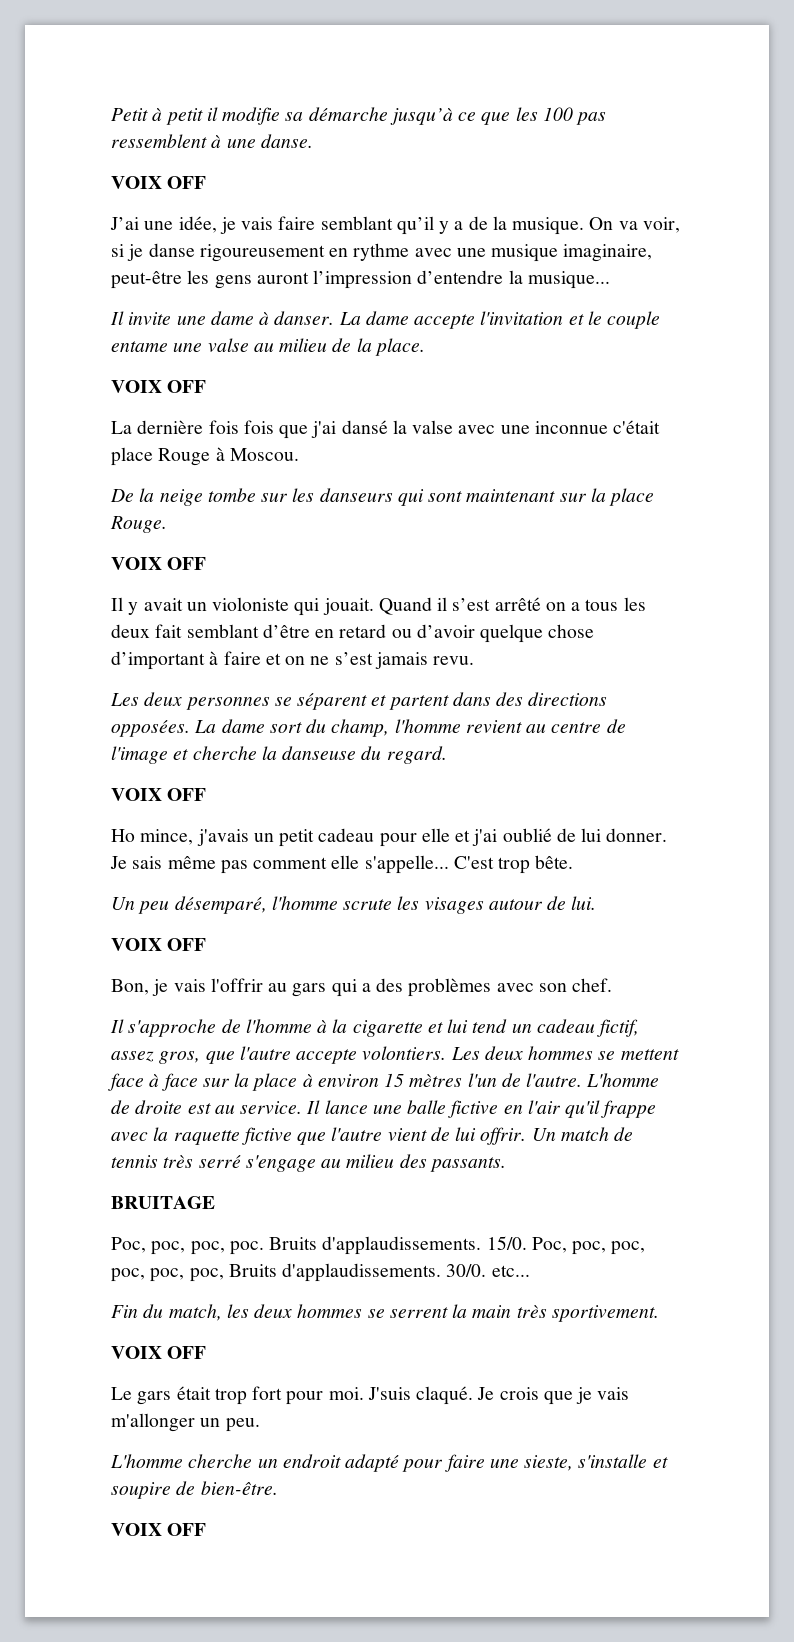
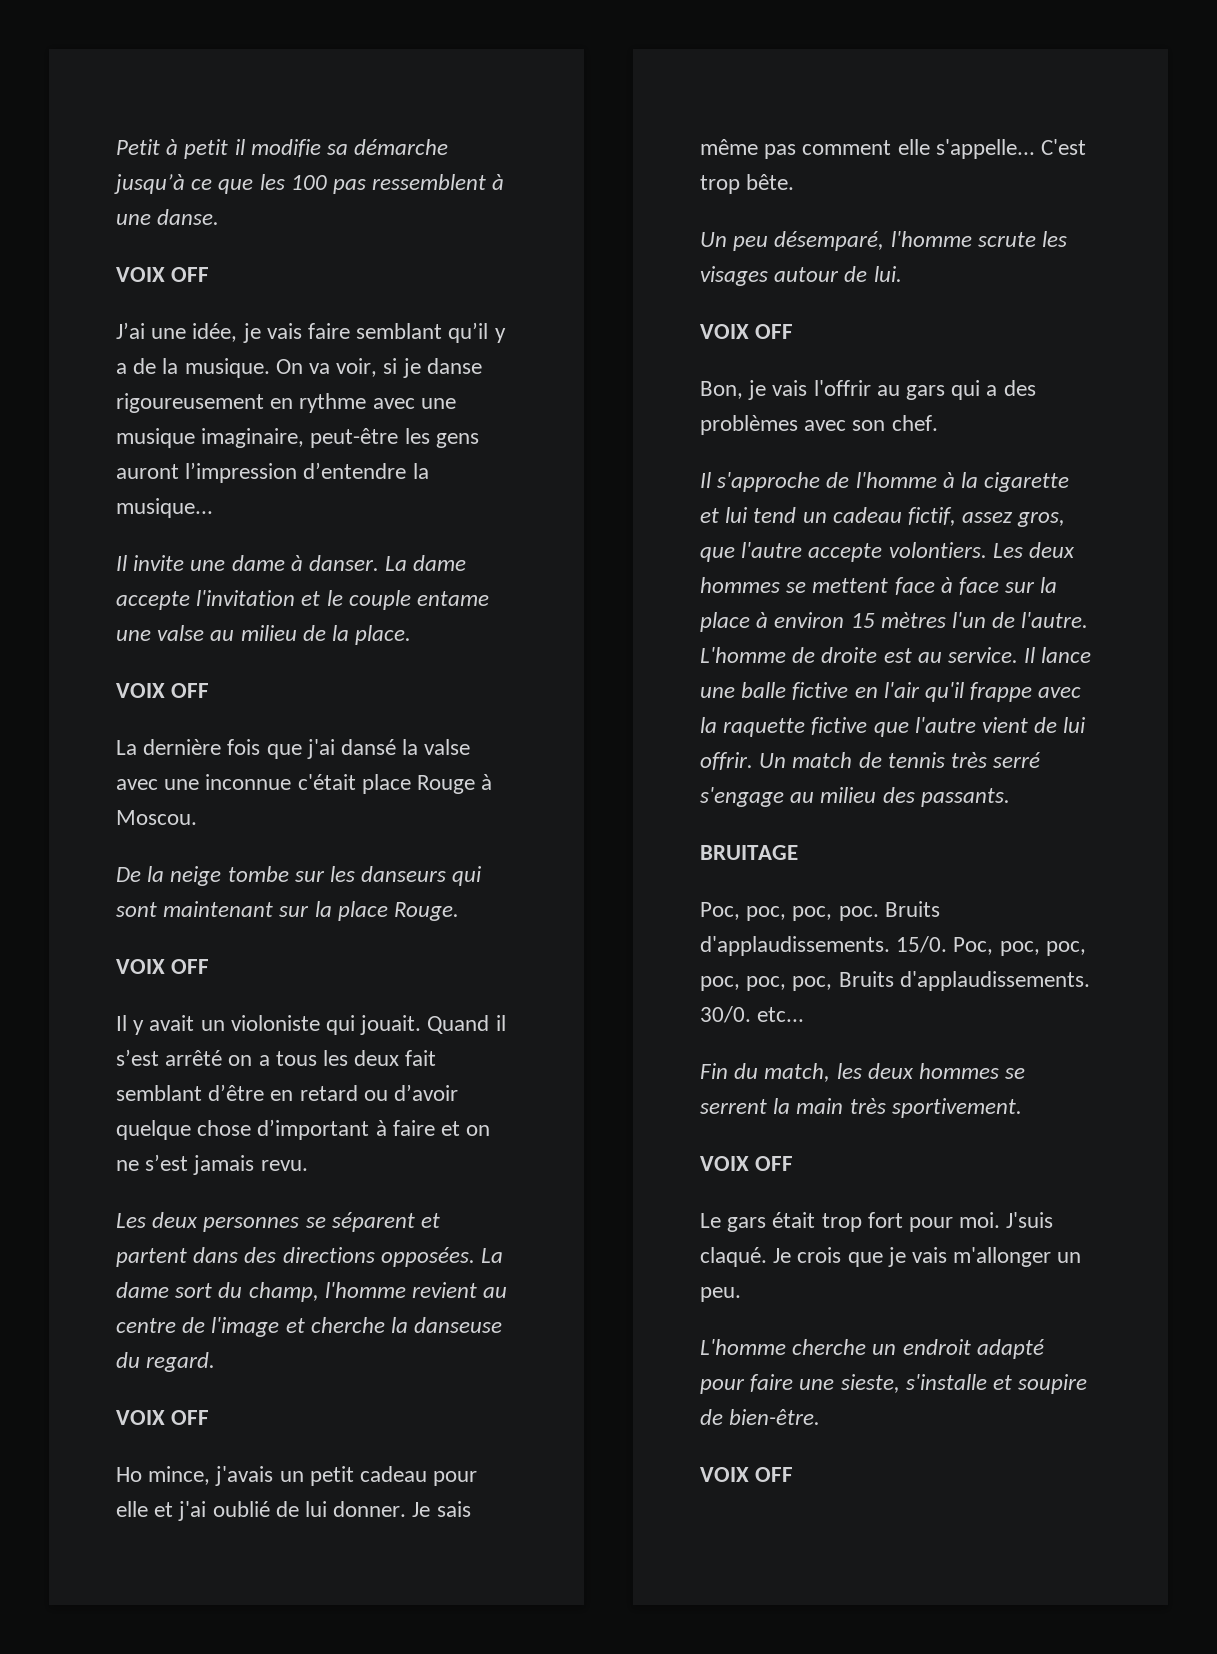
[243,420,274,434] fois -> (261, 747) none

